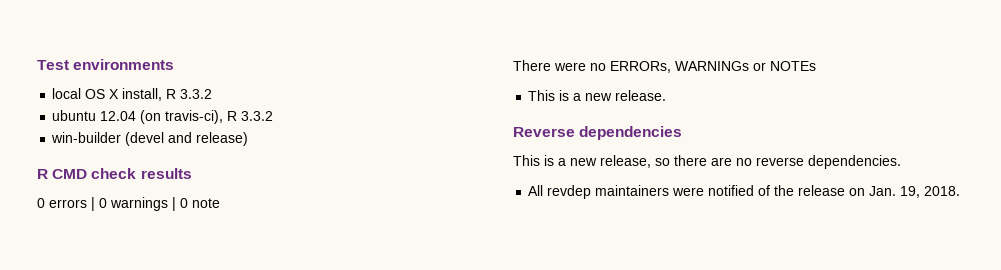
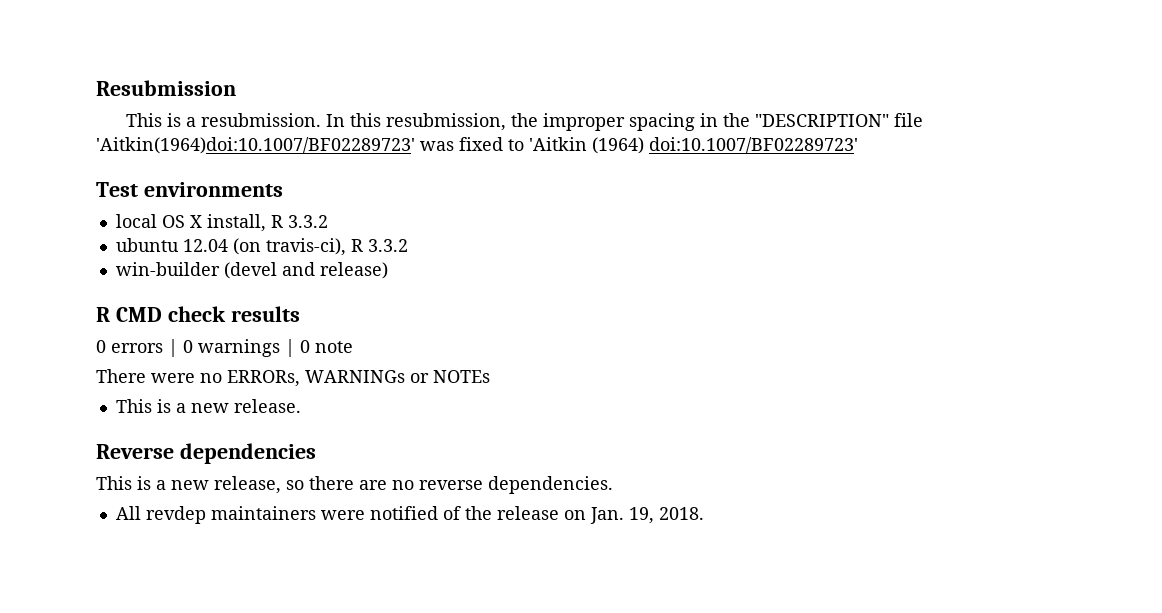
(37, 65) none -> [96,80,236,96] [125,113,923,131] [96,137,858,154] Resubmission // This is a resubmission. In this resubmission, the improper spacing in the "DESCRIPTION" file 'Aitkin(1964)doi:10.1007/BF02289723' was fixed to 'Aitkin (1964) doi:10.1007/BF02289723' //

